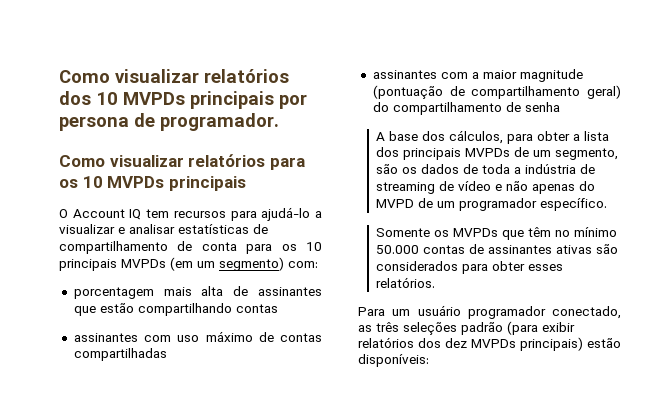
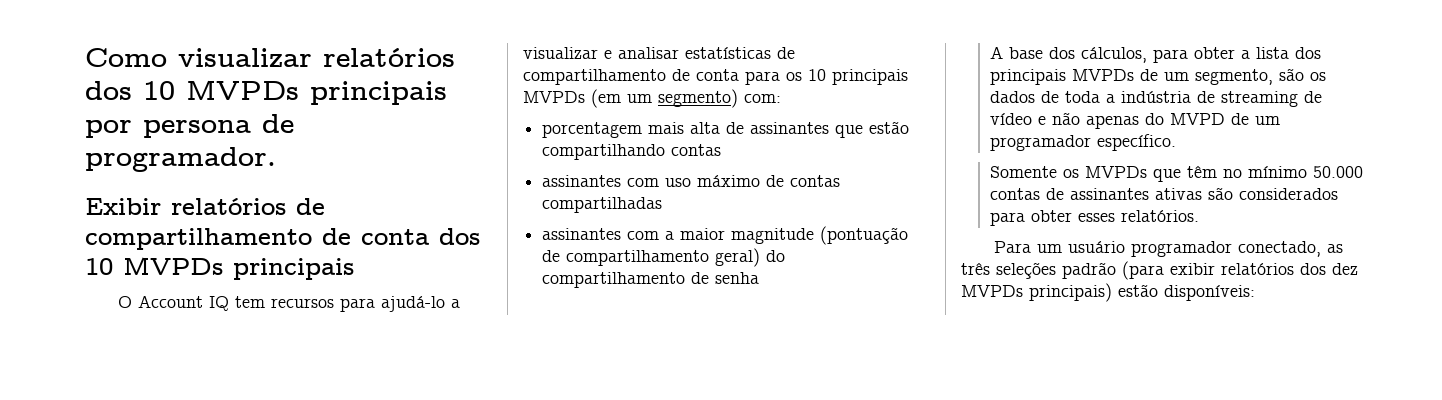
[59,154,305,170] [59,179,78,188] Como visualizar relatórios para os -> [85,198,325,215] [85,228,480,250] Exibir relatórios de compartilhamento de conta dos

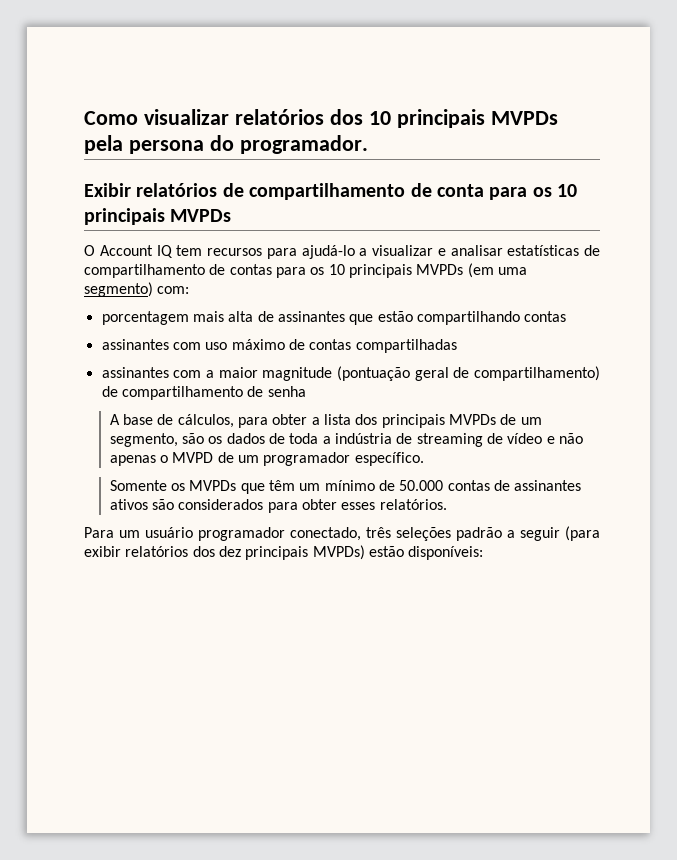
[186,80,447,105] [85,114,294,138] MVPDs principais por persona de -> [396,109,558,128] [84,135,234,154] principais MVPDs pela persona do
[439,228,480,245] [85,257,354,280] dos 10 MVPDs principais -> [489,184,578,200] [84,208,232,225] para os 10 principais MVPDs
[696,69,739,81] conta -> [229,264,272,275] contas
[627,94,652,103] um -> [497,267,527,275] uma
[542,248,786,267] de compartilhamento geral) do -> [414,366,600,381] [101,386,118,397] geral de compartilhamento) de
[1049,47,1076,59] dos -> [157,414,174,425] de
[1145,113,1165,125] do -> [160,455,169,463] o
[1223,166,1308,178] no mínimo -> [299,480,395,491] um mínimo de
[1155,188,1203,200] ativas -> [109,499,148,510] ativos
[1327,244,1344,253] as -> (361, 534) none
(1116, 270) none -> [507,527,560,541] a seguir
[961,283,1112,302] MVPDs principais) -> [245,545,365,560] principais MVPDs)

